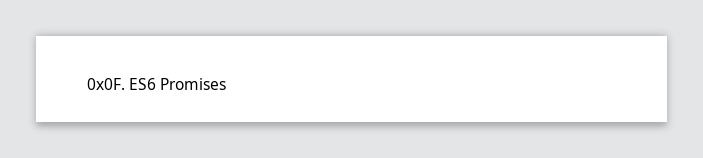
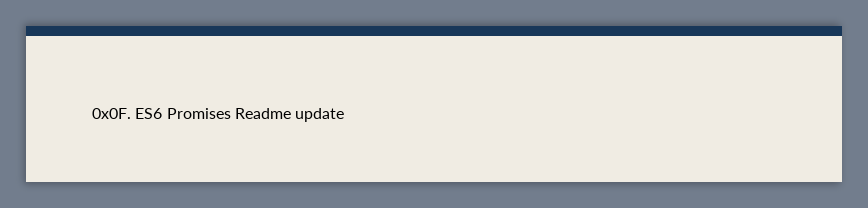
(227, 84) none -> [234,108,345,122] Readme update

